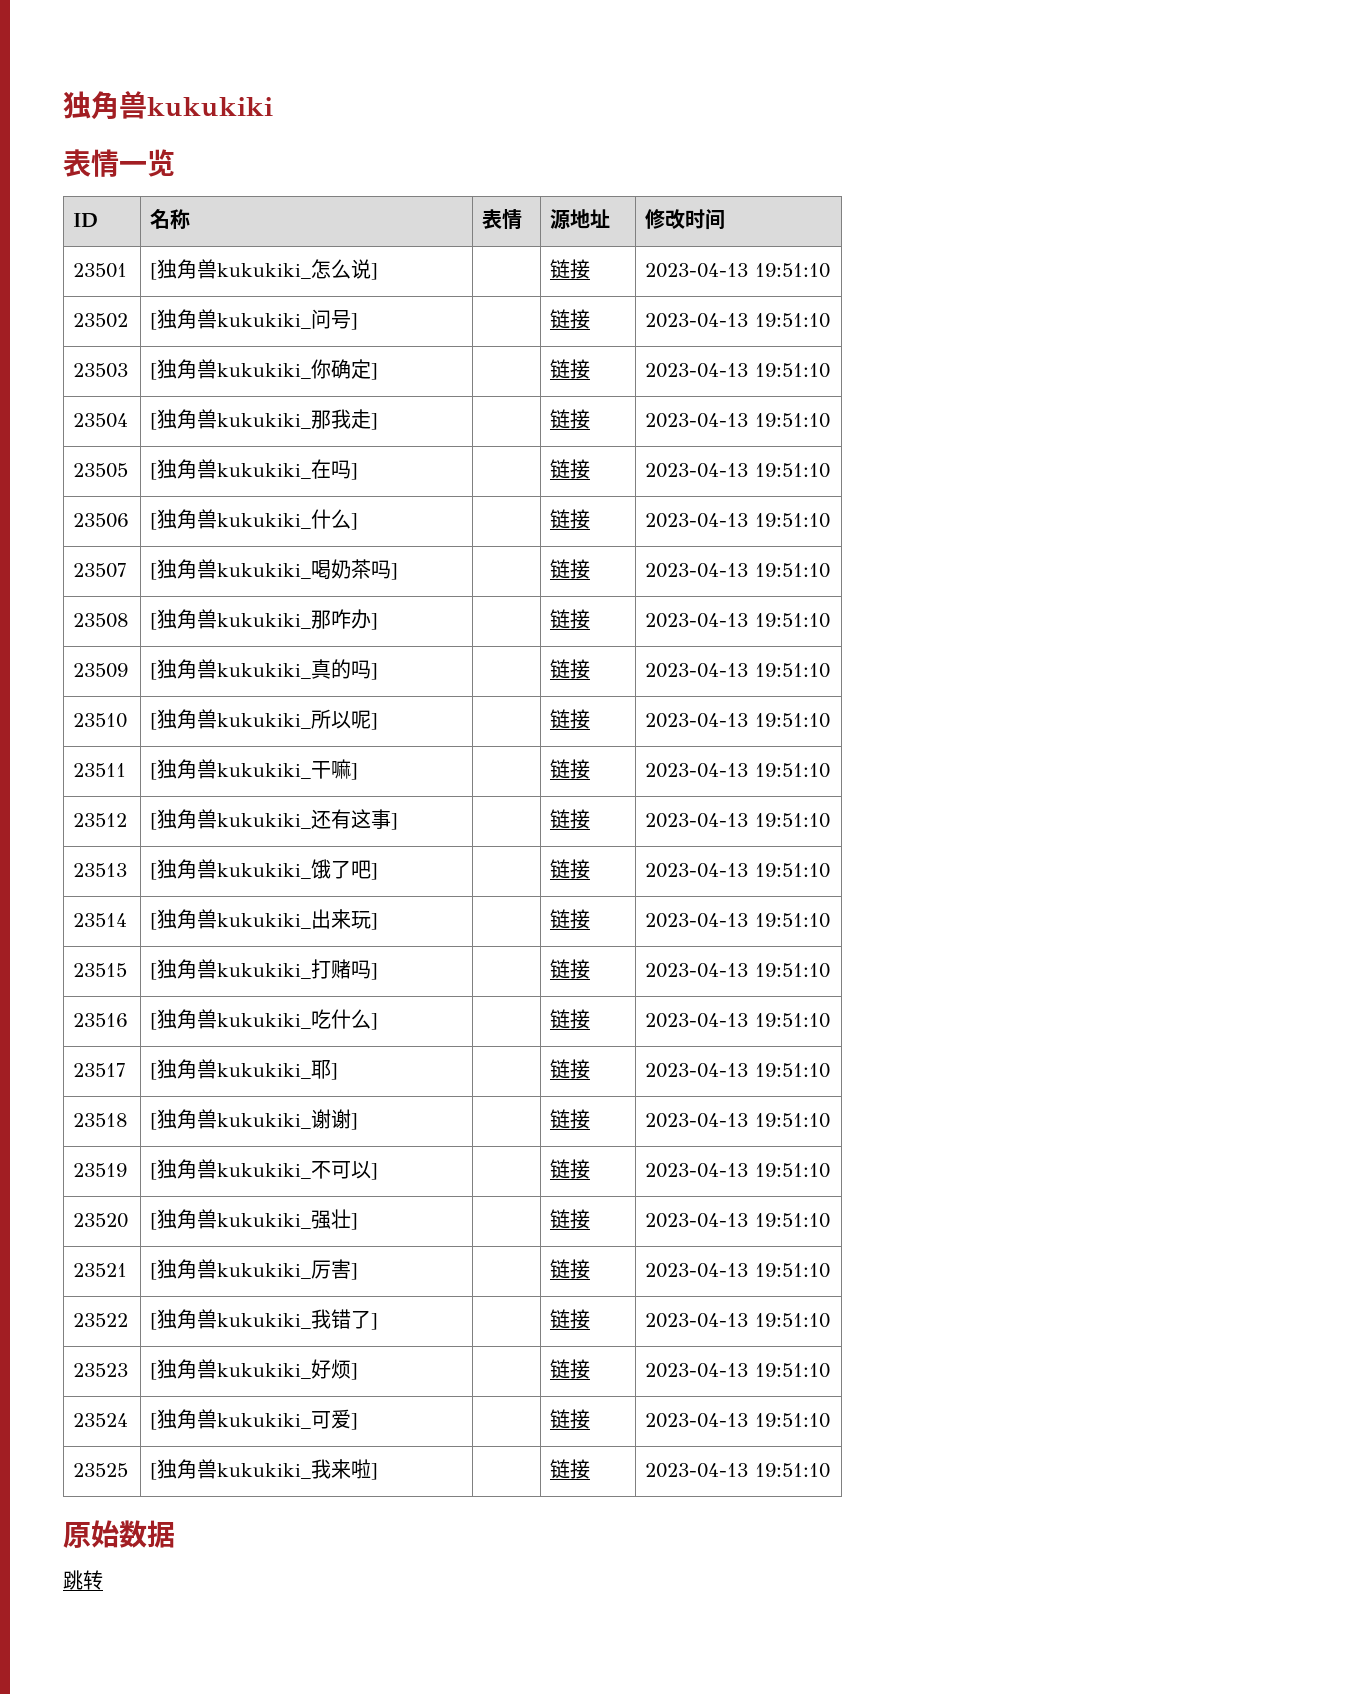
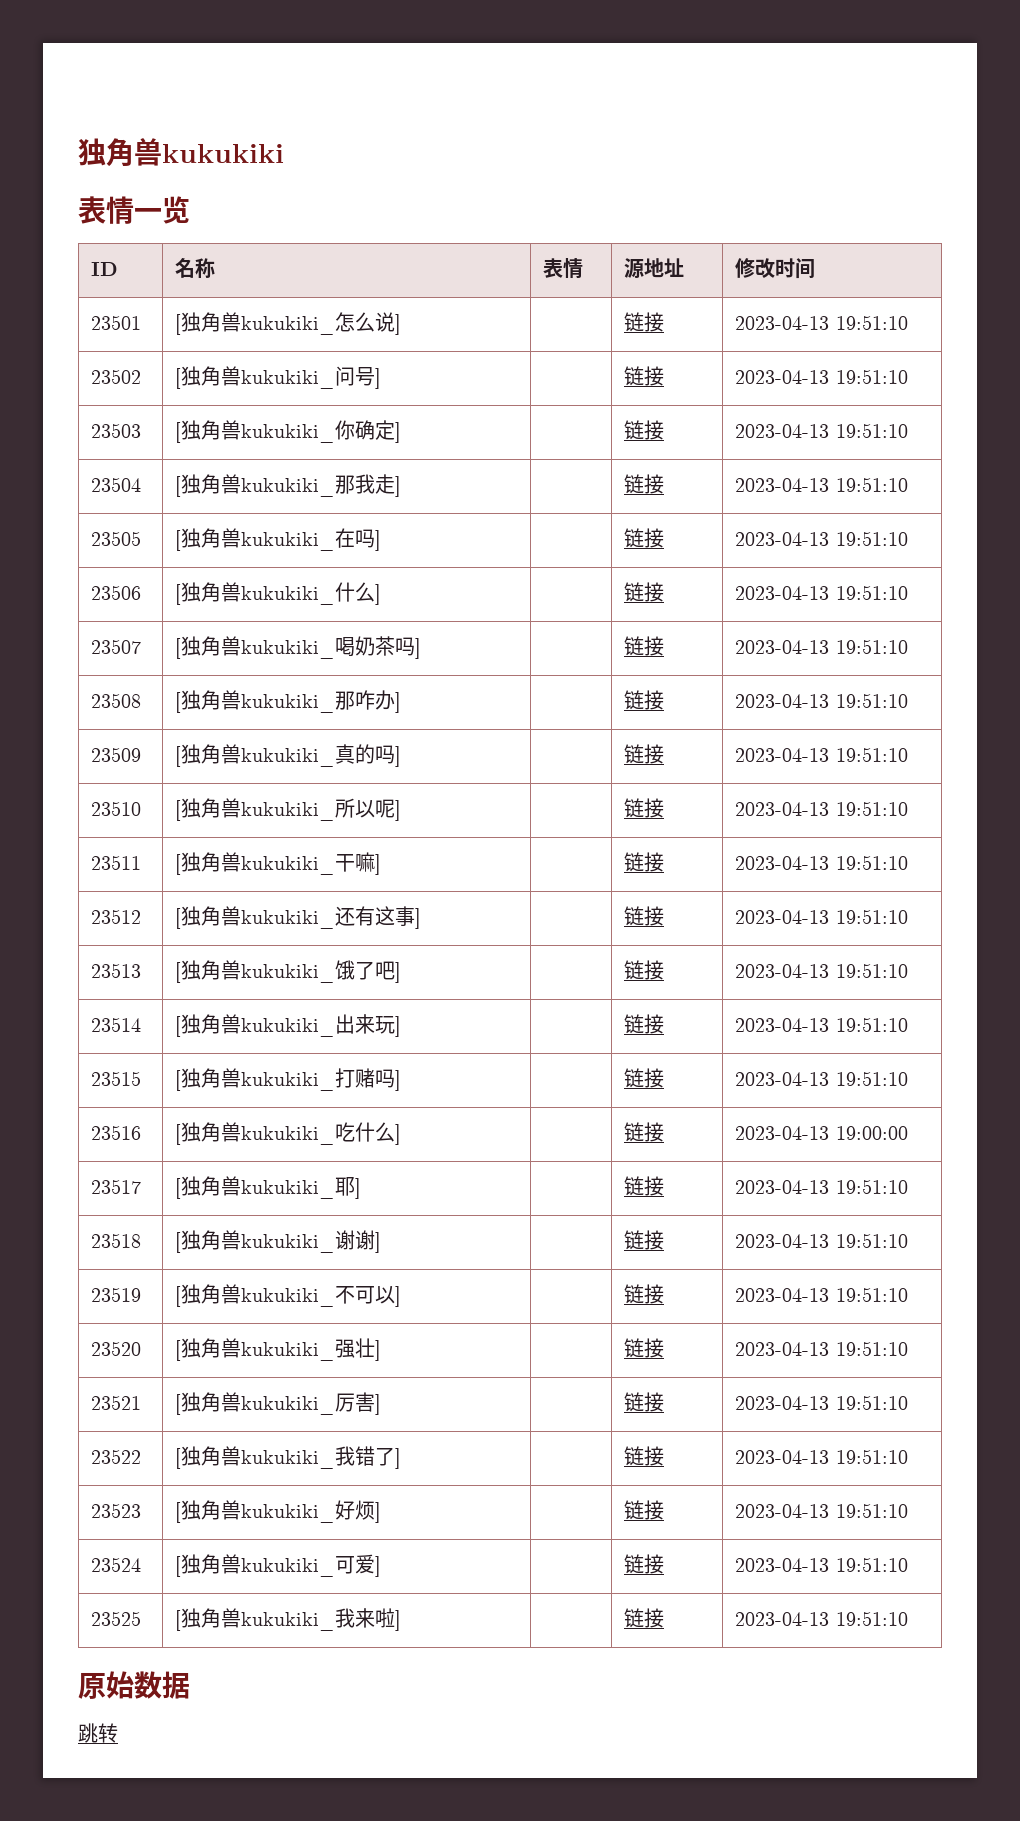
[755,1013,831,1028] 19:51:10 -> [836,1126,909,1140] 19:00:00

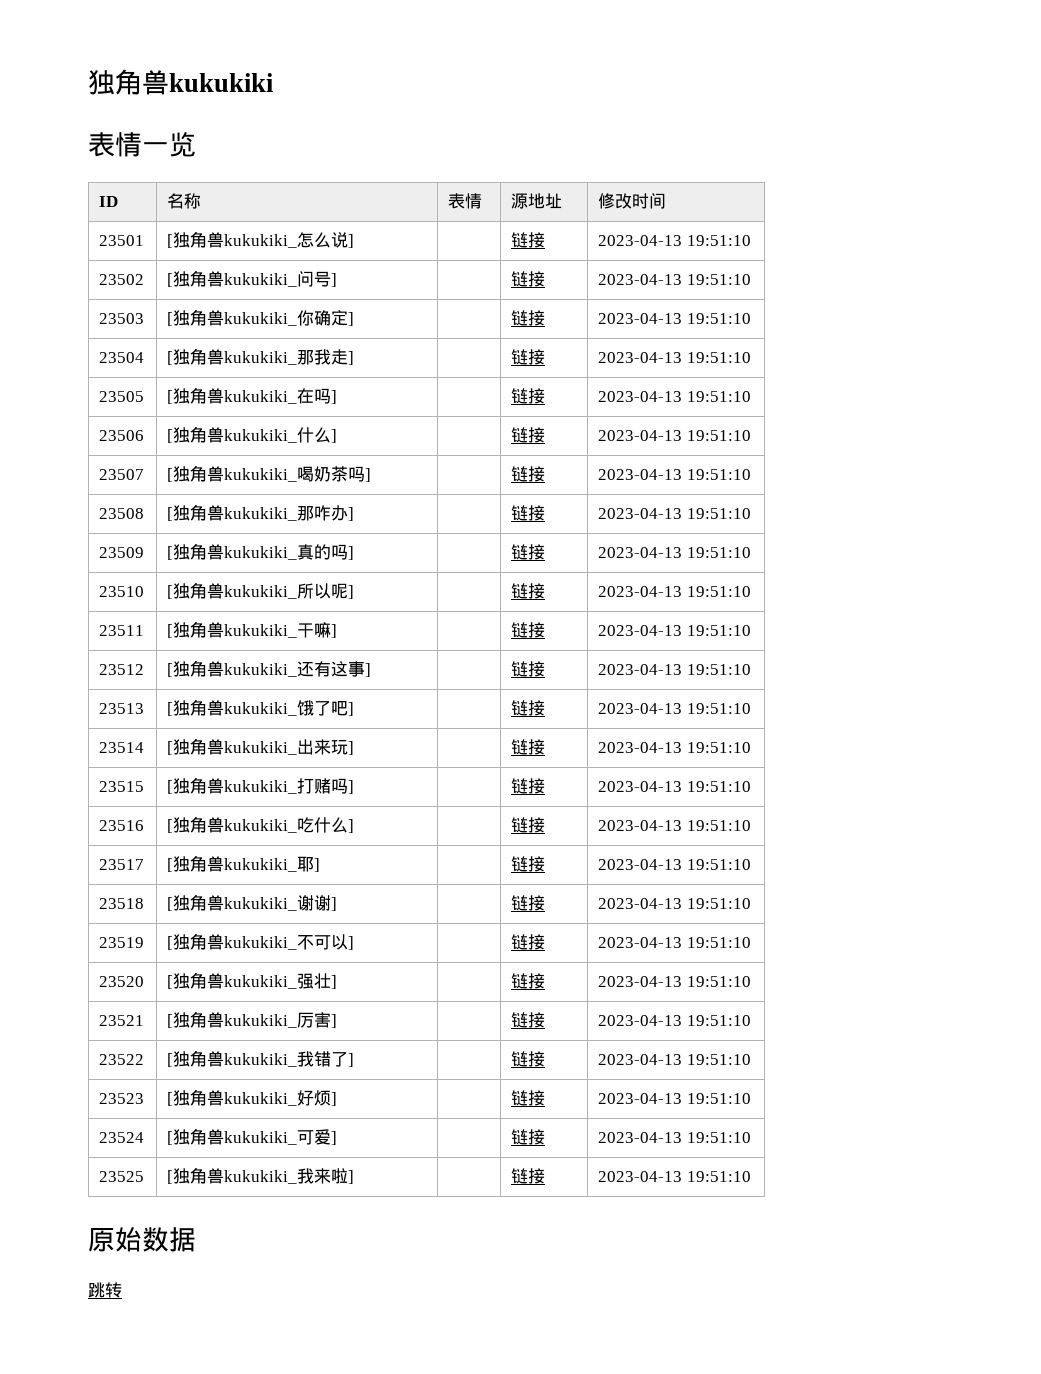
[836,1126,909,1140] 19:00:00 -> [686,820,751,831] 19:51:10

